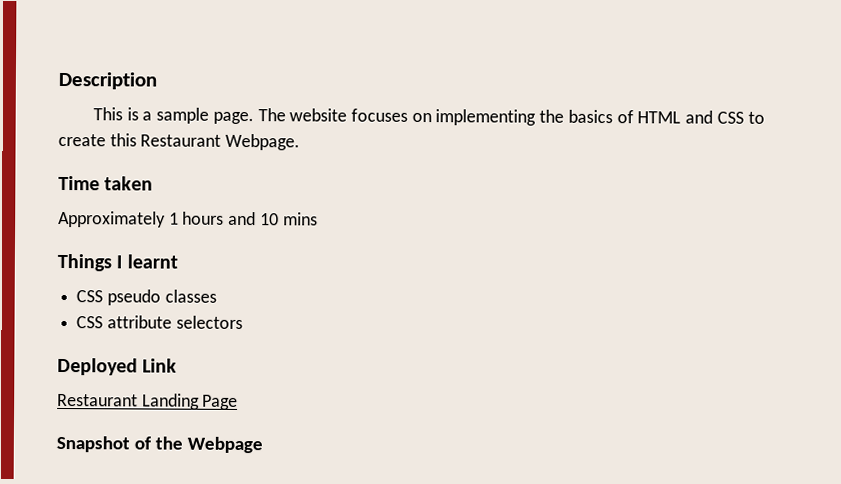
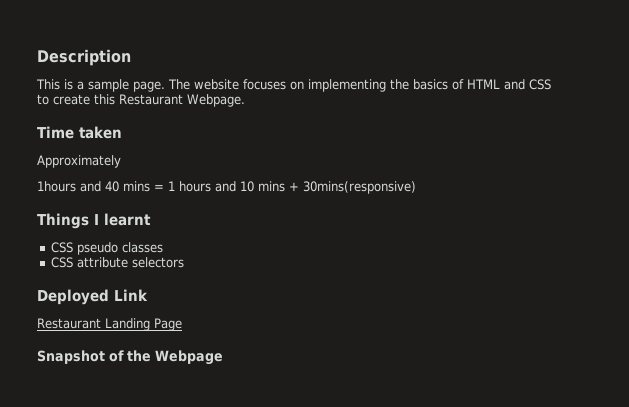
(166, 219) none -> [37,181,164,192] // 1hours and 40 mins =
(318, 219) none -> [289,181,416,194] + 30mins(responsive)

